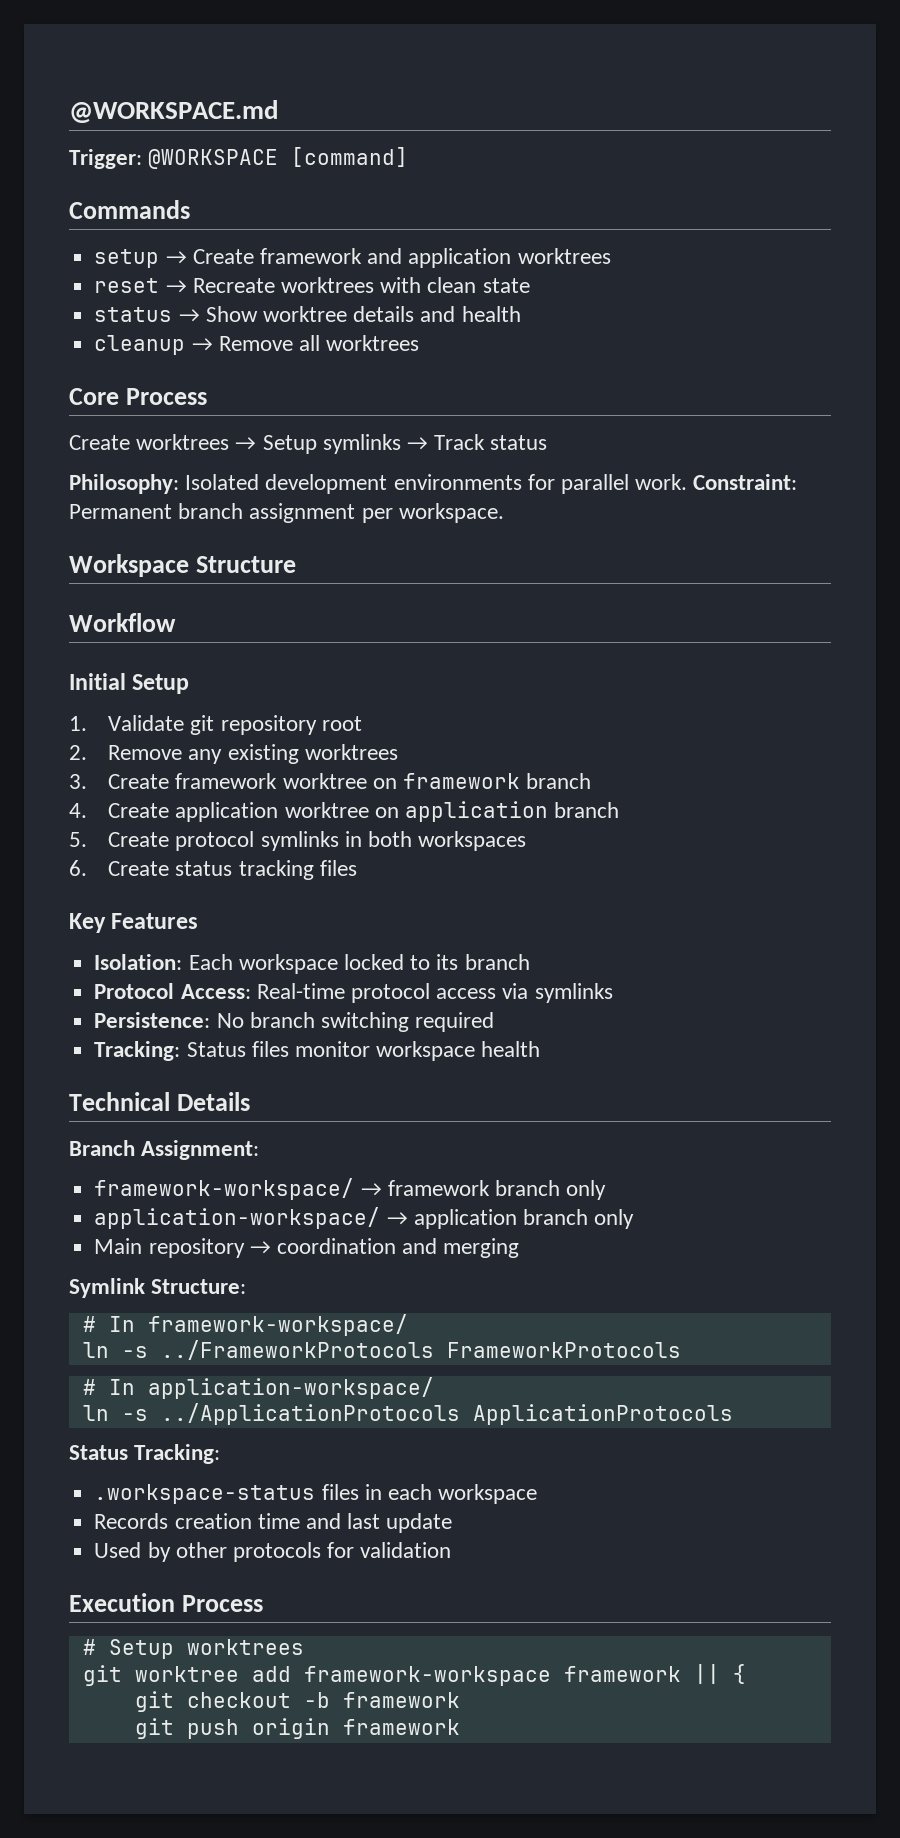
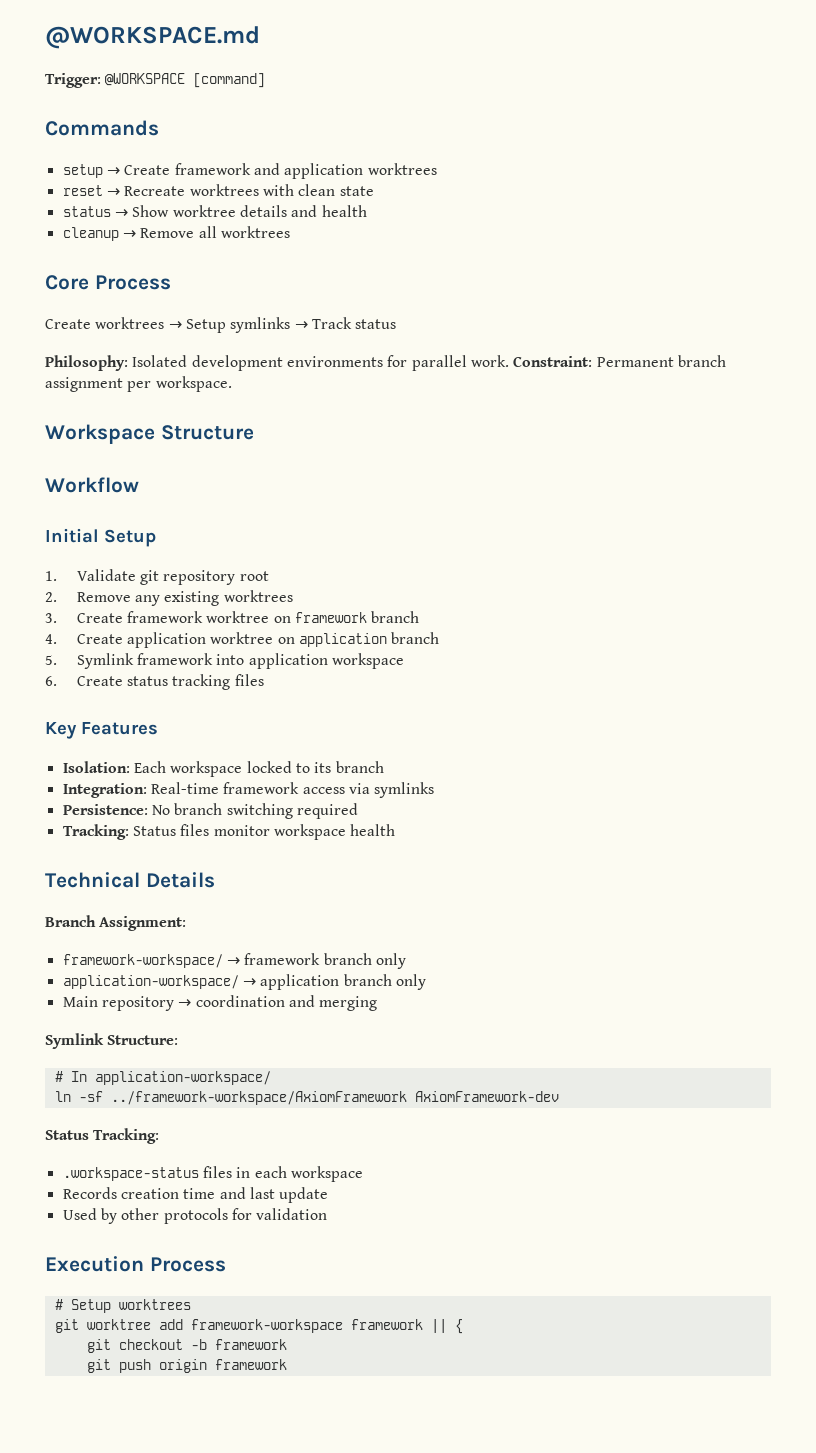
[108,831,527,851] Create protocol symlinks in both workspaces -> [76,653,405,669] Symlink framework into application workspace
[94,983,430,1003] Protocol Access: Real-time protocol -> [62,782,300,798] Integration: Real-time framework
[82,1314,408,1336] [82,1340,681,1360] // # In framework-workspace/ // ln -s ../FrameworkProtocols FrameworkProtocols -> (179, 1040) none
[121,1403,733,1425] -s ../ApplicationProtocols ApplicationProtocols -> [78,1091,559,1105] -sf ../framework-workspace/AxiomFramework AxiomFramework-dev

